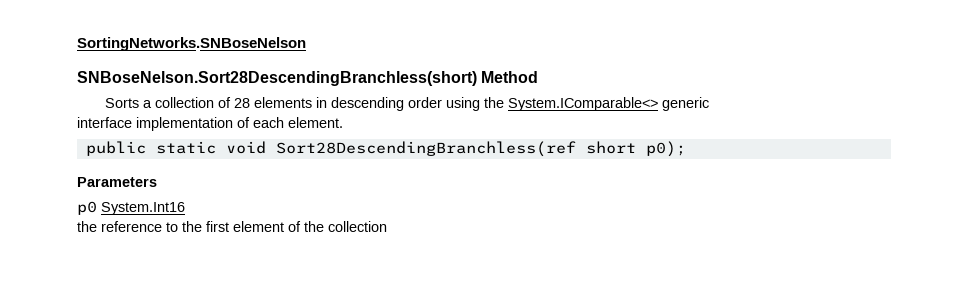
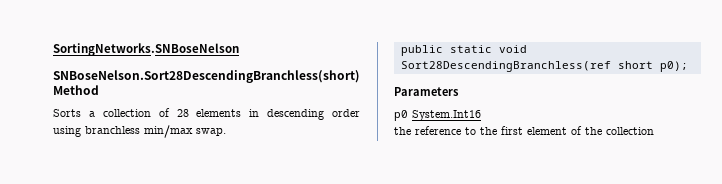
[483,97,709,111] [77,117,343,131] the System.IComparable<> generic // interface implementation of each element. -> [85,125,226,138] branchless min/max swap.

